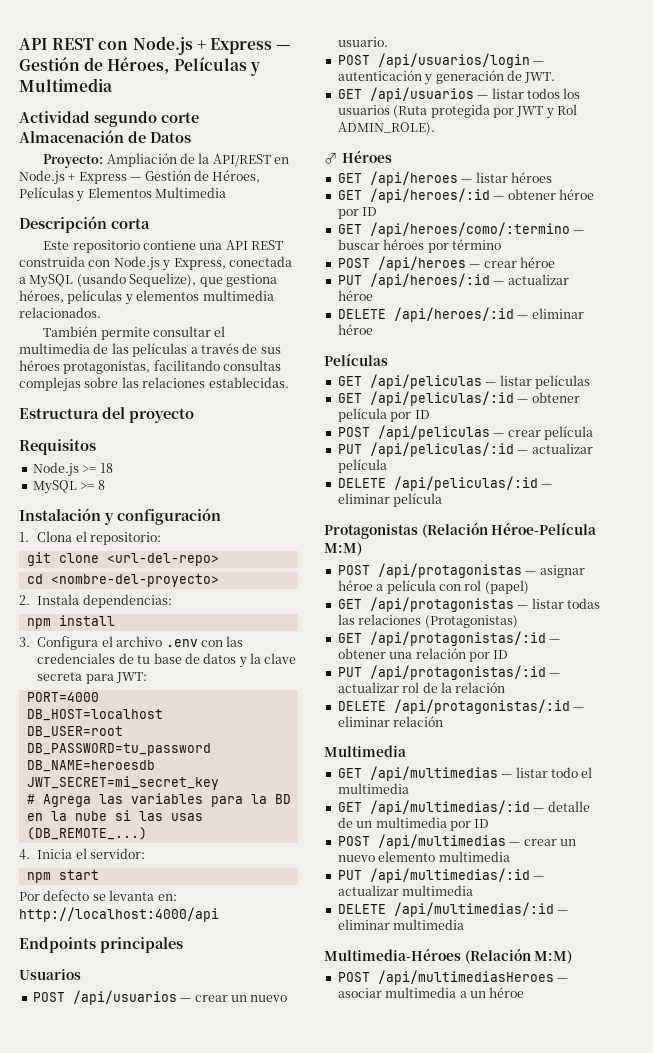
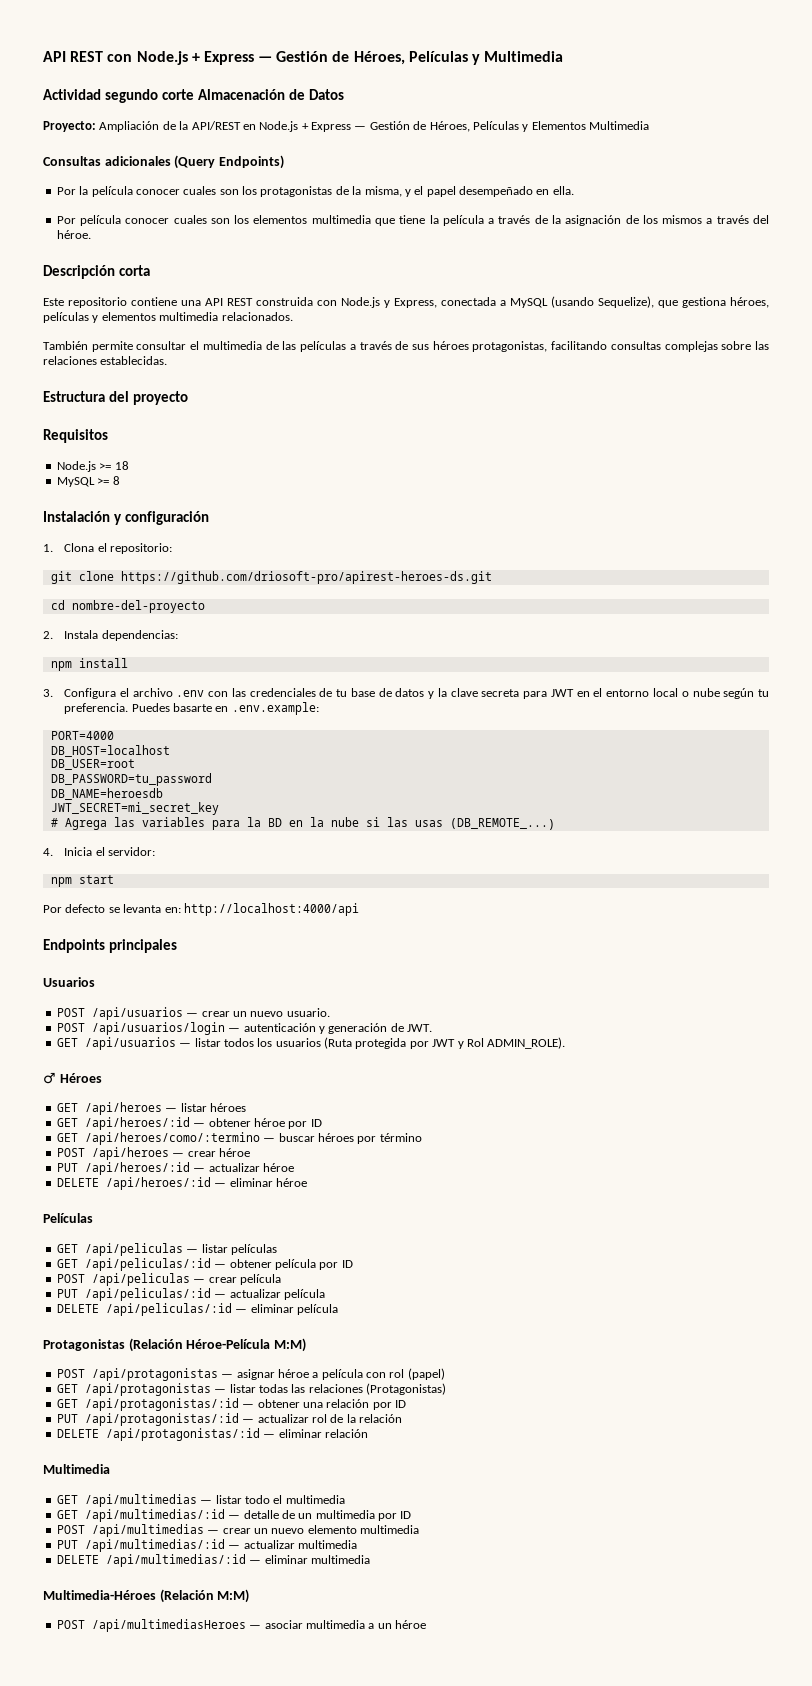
(227, 192) none -> [43,155,284,169] [56,186,574,197] [56,215,769,226] [56,230,91,239] // Consultas adicionales (Query Endpoints) // Por la película conocer cuales son los protagonistas de la misma, y el papel desempeñado en ella. // Por película conocer cuales son los elementos multimedia que tiene la película a través de la asignación de los mismos a través del héroe.
[106,553,219,566] <url-del-repo> -> [120,571,492,584] https://github.com/driosoft-pro/apirest-heroes-ds.git
[50,574,219,587] <nombre-del-proyecto> -> [71,600,205,613] nombre-del-proyecto
[116,672,148,683] JWT: -> [550,688,770,699] [64,702,319,715] JWT en el entorno local o nube según tu preferencia. Puedes basarte en .env.example:

